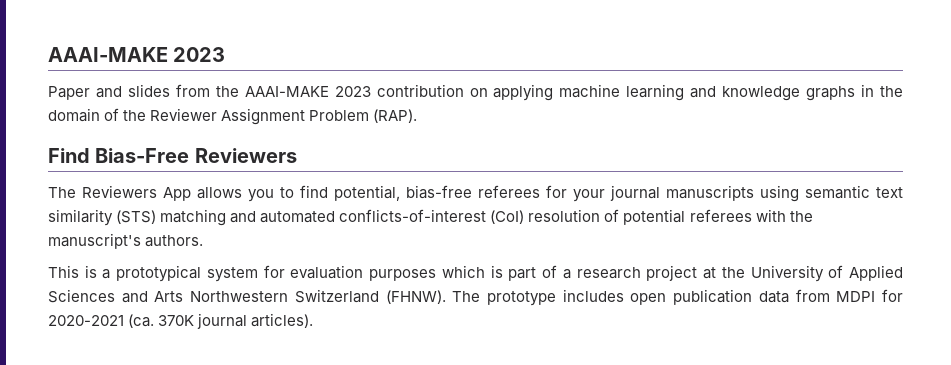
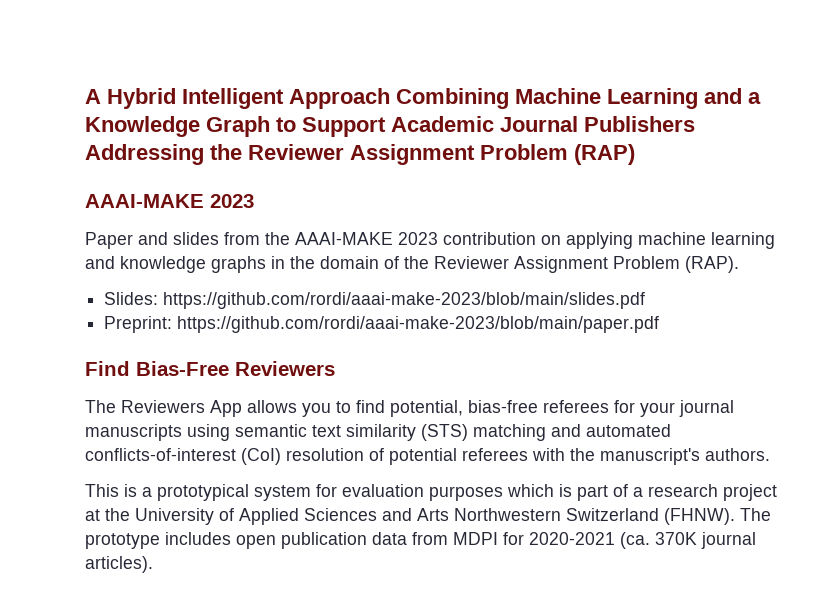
(48, 54) none -> [85,88,761,109] [85,116,695,137] [85,144,635,165] A Hybrid Intelligent Approach Combining Machine Learning and a Knowledge Graph to Support Academic Journal Publishers Addressing the Reviewer Assignment Problem (RAP) //
(418, 116) none -> [104,292,646,309] [104,316,660,333] // Slides: https://github.com/rordi/aaai-make-2023/blob/main/slides.pdf // Preprint: https://github.com/rordi/aaai-make-2023/blob/main/paper.pdf

